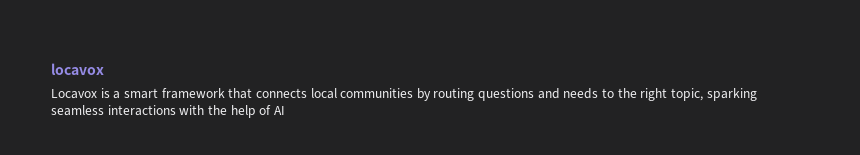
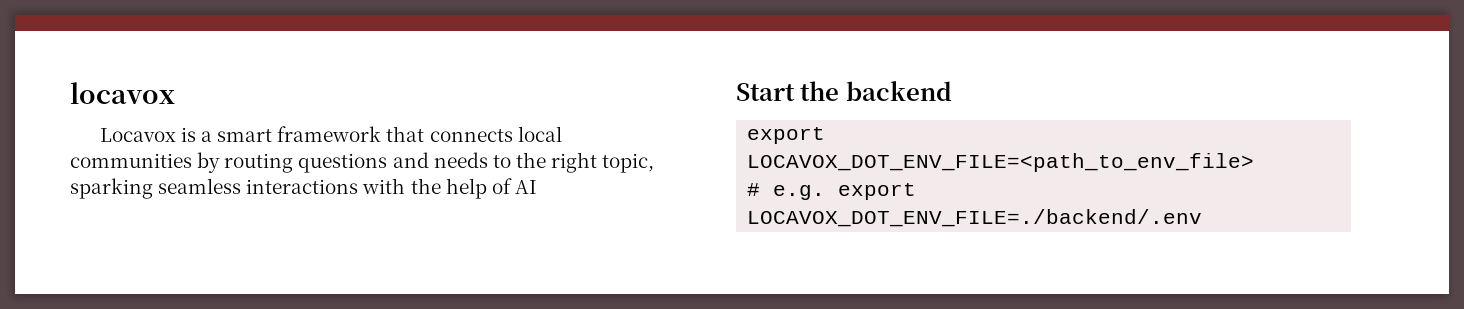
(285, 110) none -> [736,81,952,101] [747,127,826,144] [747,153,1255,172] [747,183,917,200] [747,209,1203,227] // Start the backend // export LOCAVOX_DOT_ENV_FILE=<path_to_env_file> // # e.g. export LOCAVOX_DOT_ENV_FILE=./backend/.env

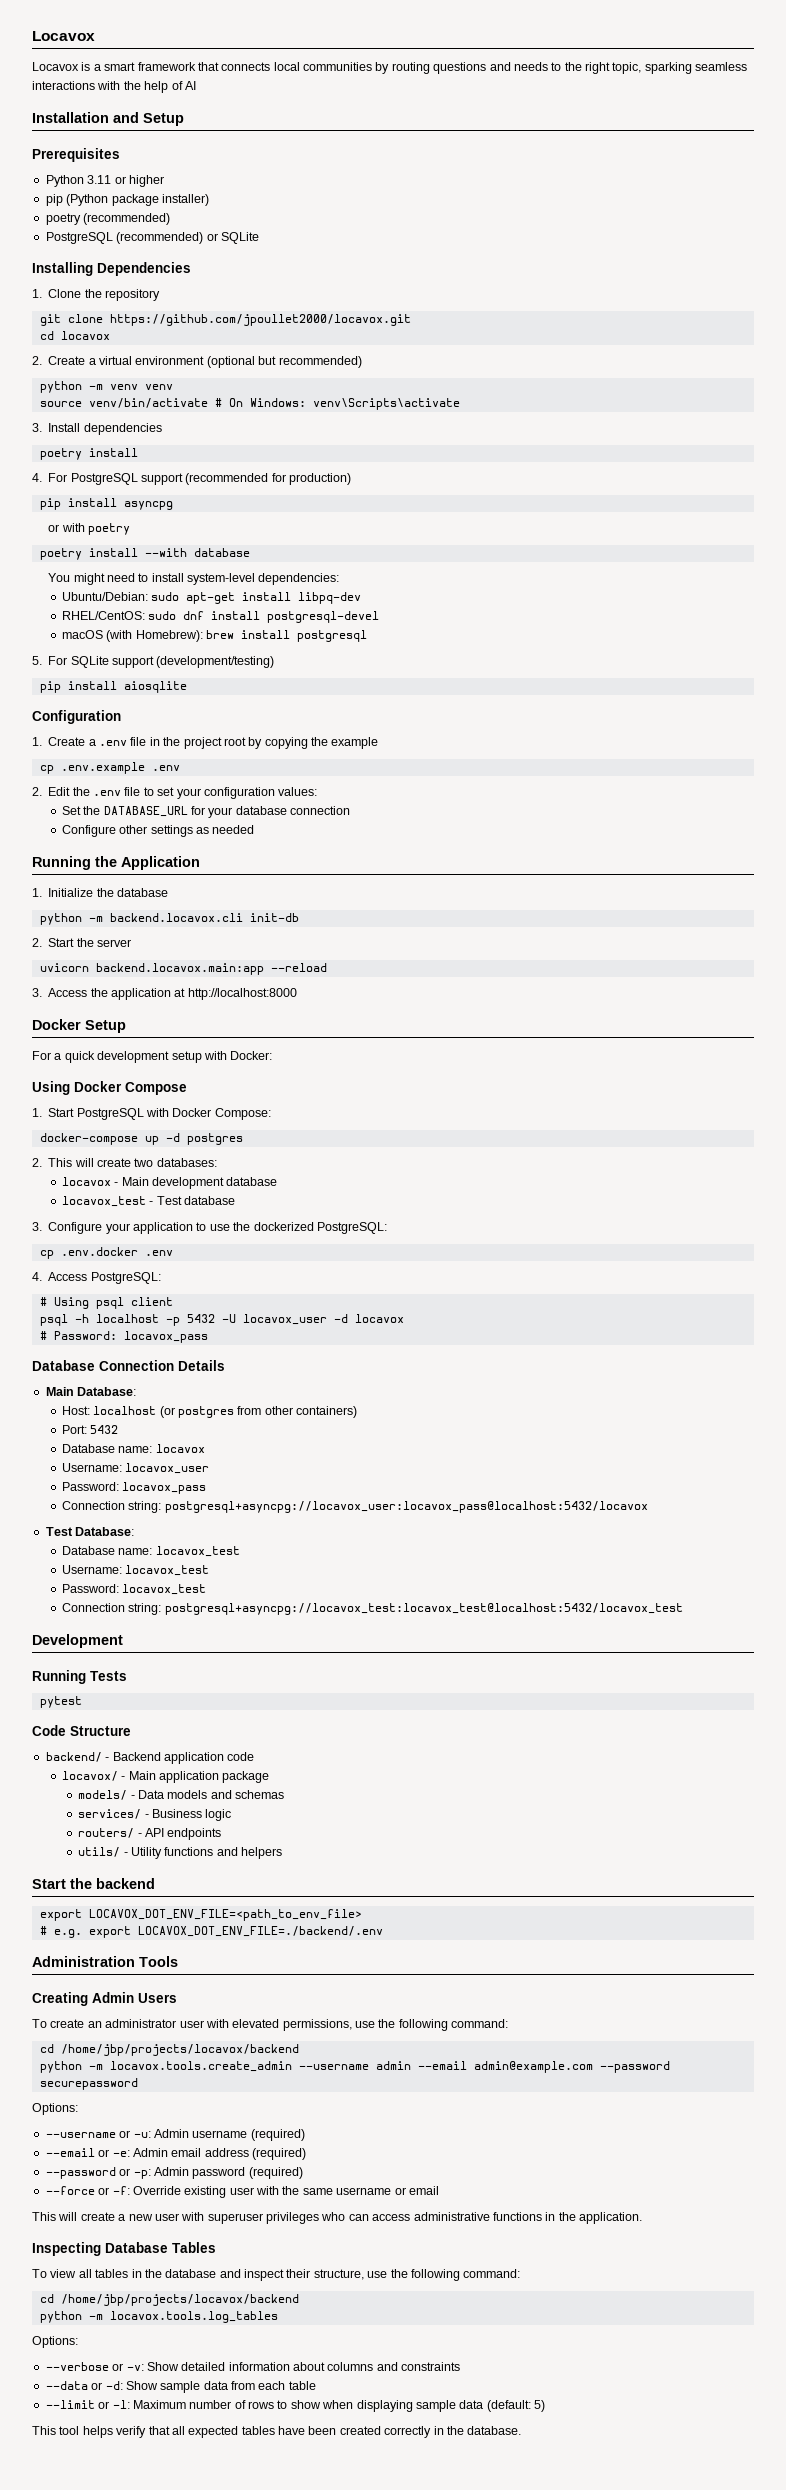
[70,82,175,104] locavox -> [32,31,95,41] Locavox
(537, 187) none -> [32,112,184,126] [32,148,120,162] [45,175,164,187] [45,194,209,206] [45,213,171,225] [45,232,259,244] [32,262,191,276] [32,289,160,301] [39,314,411,326] [39,331,110,340] [32,356,362,368] [39,381,173,393] [39,398,460,410] [32,423,162,435] [39,448,138,460] [32,473,352,485] [39,498,173,510] [48,523,130,535] [39,548,250,560] [48,573,340,585] [61,592,362,604] [61,611,380,623] [61,630,368,642] [32,656,275,668] [39,681,187,693] [32,710,121,724] [32,737,379,749] [39,762,180,774] [32,787,318,799] [61,806,351,818] [61,825,255,837] [32,856,200,870] [32,888,168,897] [39,913,299,925] [32,938,131,947] [39,963,327,975] [32,988,297,1000] [32,1019,126,1033] [32,1051,273,1063] [32,1081,187,1095] [32,1108,271,1120] [39,1133,243,1145] [32,1158,217,1167] [61,1177,278,1189] [61,1196,236,1207] [32,1222,387,1234] [39,1247,173,1259] [32,1272,161,1284] [39,1297,173,1309] [39,1314,404,1326] [39,1331,208,1343] [32,1360,225,1371] [45,1387,137,1396] [61,1406,358,1418] [61,1425,119,1434] [61,1444,205,1453] [61,1463,210,1474] [61,1482,207,1494] [61,1501,648,1513] [45,1527,135,1536] [61,1546,240,1557] [61,1565,210,1576] [61,1584,207,1595] [61,1603,683,1615] [32,1634,123,1648] [32,1670,127,1684] [39,1696,82,1708] [32,1725,131,1736] [45,1752,255,1764] [61,1771,270,1783] [78,1790,285,1800] [78,1809,232,1821] [78,1828,222,1840] [78,1847,283,1859] // Installation and Setup // Prerequisites // Python 3.11 or higher // pip (Python package installer) // poetry (recommended) // PostgreSQL (recommended) or SQLite // Installing Dependencies // 1. Clone the repository // git clone https://github.com/jpoullet2000/locavox.git // cd locavox // 2. Create a virtual environment (optional but recommended) // python -m venv venv // source venv/bin/activate # On Windows: venv\Scripts\activate // 3. Install dependencies // poetry install // 4. For PostgreSQL support (recommended for production) // pip install asyncpg // or with poetry // poetry install --with database // You might need to install system-level dependencies: // Ubuntu/Debian: sudo apt-get install libpq-dev // RHEL/CentOS: sudo dnf install postgresql-devel // macOS (with Homebrew): brew install postgresql // 5. For SQLite support (development/testing) // pip install aiosqlite // Configuration // 1. Create a .env file in the project root by copying the example // cp .env.example .env // 2. Edit the .env file to set your configuration values: // Set the DATABASE_URL for your database connection // Configure other settings as needed // Running the Application // 1. Initialize the database // python -m backend.locavox.cli init-db // 2. Start the server // uvicorn backend.locavox.main:app --reload // 3. Access the application at http://localhost:8000 // Docker Setup // For a quick development setup with Docker: // Using Docker Compose // 1. Start PostgreSQL with Docker Compose: // docker-compose up -d postgres // 2. This will create two databases: // locavox - Main development database // locavox_test - Test database // 3. Configure your application to use the dockerized PostgreSQL: // cp .env.docker .env // 4. Access PostgreSQL: // # Using psql client // psql -h localhost -p 5432 -U locavox_user -d locavox // # Password: locavox_pass // Database Connection Details // Main Database: // Host: localhost (or postgres from other containers) // Port: 5432 // Database name: locavox // Username: locavox_user // Password: locavox_pass // Connection string: postgresql+asyncpg://locavox_user:locavox_pass@localhost:5432/locavox // Test Database: // Database name: locavox_test // Username: locavox_test // Password: locavox_test // Connection string: postgresql+asyncpg://locavox_test:locavox_test@localhost:5432/locavox_test // Development // Running Tests // pytest // Code Structure // backend/ - Backend application code // locavox/ - Main application package // models/ - Data models and schemas // services/ - Business logic // routers/ - API endpoints // utils/ - Utility functions and helpers
(1203, 218) none -> [32,1956,178,1967] [32,1992,177,2006] [32,2019,509,2031] [39,2044,299,2056] [39,2061,670,2073] [39,2078,138,2090] [32,2103,78,2115] [45,2129,305,2141] [45,2148,306,2160] [45,2167,303,2179] [45,2186,439,2198] [32,2212,642,2224] [32,2242,216,2256] [32,2269,521,2281] [39,2294,299,2306] [39,2311,278,2323] [32,2336,78,2348] [45,2362,461,2371] [45,2381,316,2393] [45,2400,545,2412] [32,2426,522,2438] // Administration Tools // Creating Admin Users // To create an administrator user with elevated permissions, use the following command: // cd /home/jbp/projects/locavox/backend // python -m locavox.tools.create_admin --username admin --email admin@example.com --password securepassword // Options: // --username or -u: Admin username (required) // --email or -e: Admin email address (required) // --password or -p: Admin password (required) // --force or -f: Override existing user with the same username or email // This will create a new user with superuser privileges who can access administrative functions in the application. // Inspecting Database Tables // To view all tables in the database and inspect their structure, use the following command: // cd /home/jbp/projects/locavox/backend // python -m locavox.tools.log_tables // Options: // --verbose or -v: Show detailed information about columns and constraints // --data or -d: Show sample data from each table // --limit or -l: Maximum number of rows to show when displaying sample data (default: 5) // This tool helps verify that all expected tables have been created correctly in the database.

